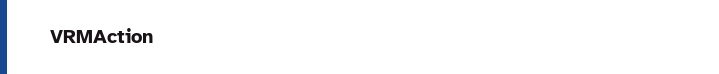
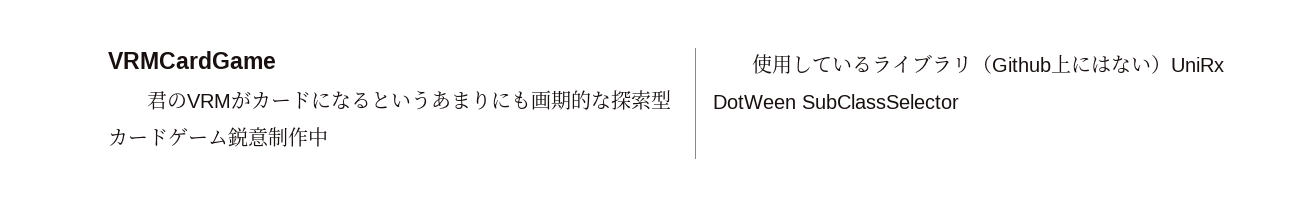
[50,28,153,43] VRMAction -> [108,51,276,69] [147,90,672,110] [108,127,328,147] [752,54,1225,74] [713,94,959,109] VRMCardGame // 君のVRMがカードになるというあまりにも画期的な探索型カードゲーム鋭意制作中 // 使用しているライブラリ（Github上にはない）UniRx DotWeen SubClassSelector

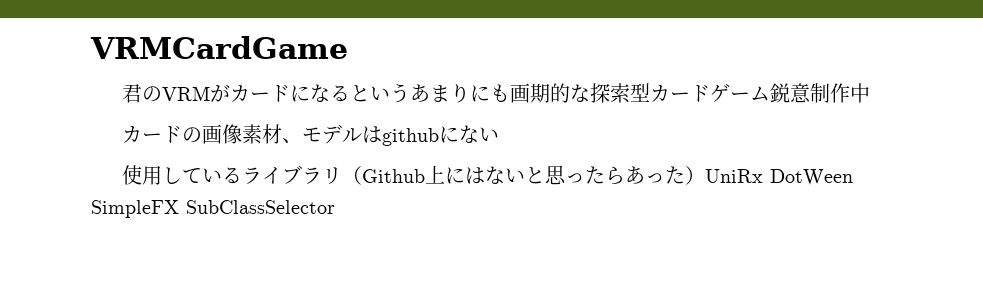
(328, 137) none -> [122,124,500,146] // カードの画像素材、モデルはgithubにない
(1152, 64) none -> [525,165,686,185] と思ったらあった
(796, 102) none -> [91,200,179,218] SimpleFX

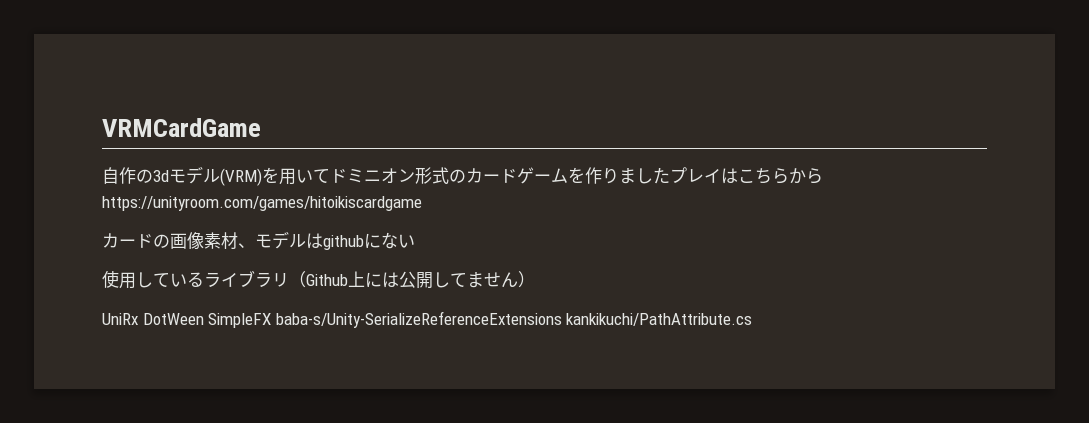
[122,83,871,103] 君のVRMがカードになるというあまりにも画期的な探索型カードゲーム鋭意制作中 -> [102,166,823,186] [102,196,422,211] 自作の3dモデル(VRM)を用いてドミニオン形式のカードゲームを作りましたプレイはこちらからhttps://unityroom.com/games/hitoikiscardgame
[485,165,686,185] ないと思ったらあった -> [399,271,518,289] 公開してません
(706, 175) none -> (535, 279) //
[186,200,335,214] SubClassSelector -> [275,311,753,328] baba-s/Unity-SerializeReferenceExtensions kankikuchi/PathAttribute.cs

